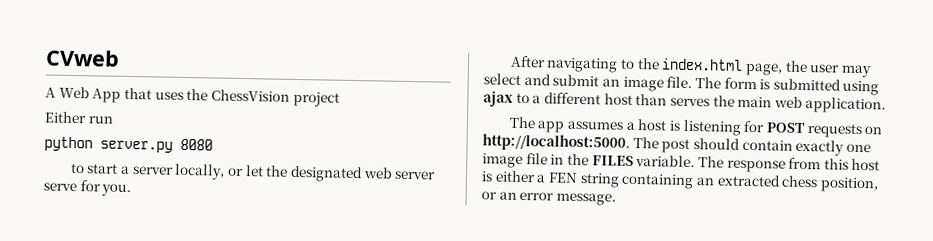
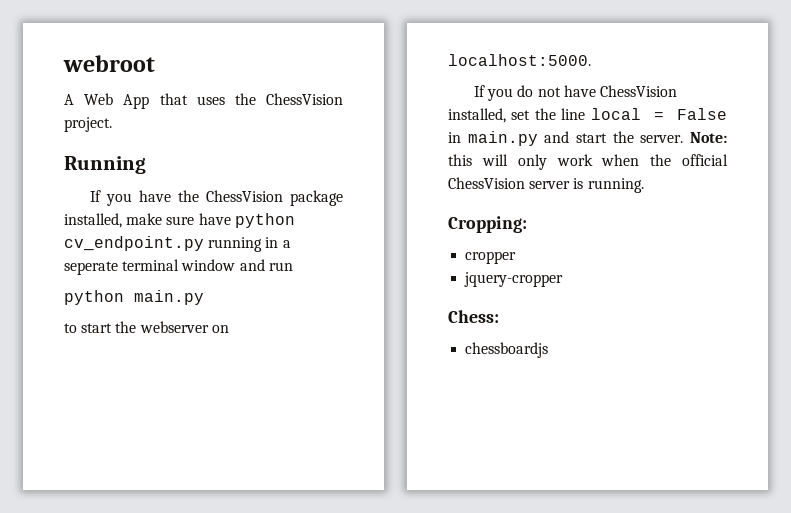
[45,49,120,67] CVweb -> [63,55,155,72] webroot
[292,91,340,107] [44,111,87,124] project // Either -> [64,117,112,132] [64,156,146,174] [90,190,343,206] [64,213,295,228] [64,236,291,252] [64,259,265,275] project. // Running // If you have the ChessVision package installed, make sure have python cv_endpoint.py running in a seperate terminal window and
[100,138,213,153] server.py 8080 -> [134,290,204,305] main.py
[120,163,437,183] [43,180,132,197] [509,55,872,78] [483,73,880,96] [483,91,887,114] [508,116,883,139] [482,133,871,156] [482,153,881,173] [481,170,879,193] [481,191,616,206] a server locally, or let the designated web server serve for you. // After navigating to the index.html page, the user may select and submit an image file. The form is submitted using ajax to a different host than serves the main web application. // The app assumes a host is listening for POST requests on http://localhost:5000. The post should contain exactly one image file in the FILES variable. The response from this host is either a FEN string containing an extracted chess position, or an error message. -> [115,321,229,333] [448,54,591,66] [474,85,677,101] [448,108,727,123] [448,131,727,146] [448,154,728,170] [448,177,644,193] [448,216,527,233] [465,251,517,264] [464,272,564,287] [448,310,499,323] [465,342,549,358] the webserver on localhost:5000. // If you do not have ChessVision installed, set the line local = False in main.py and start the server. Note: this will only work when the official ChessVision server is running. // Cropping: // cropper // jquery-cropper // Chess: // chessboardjs

